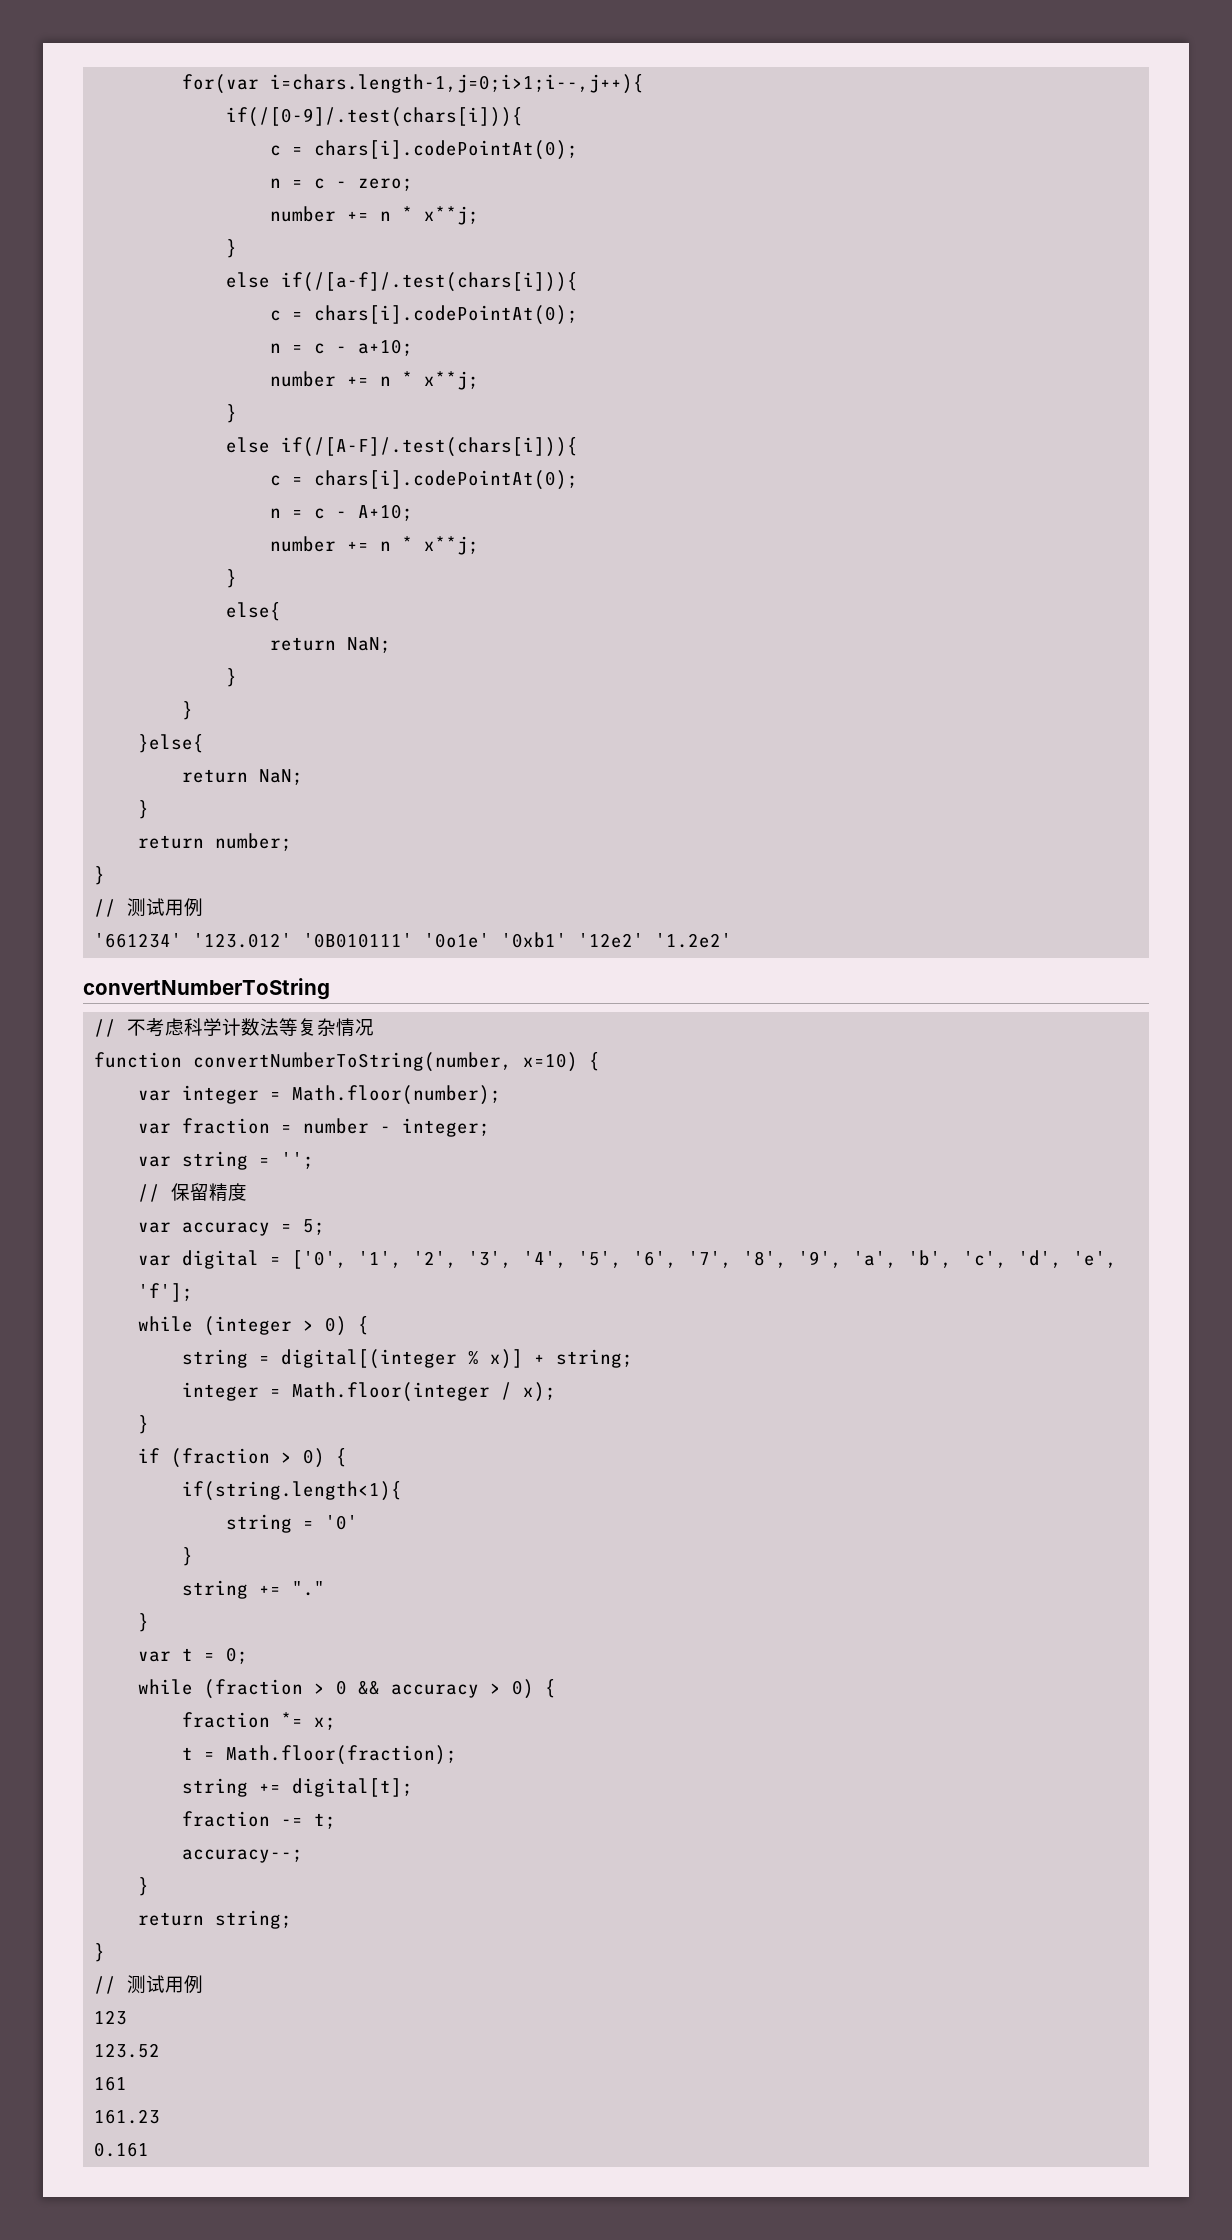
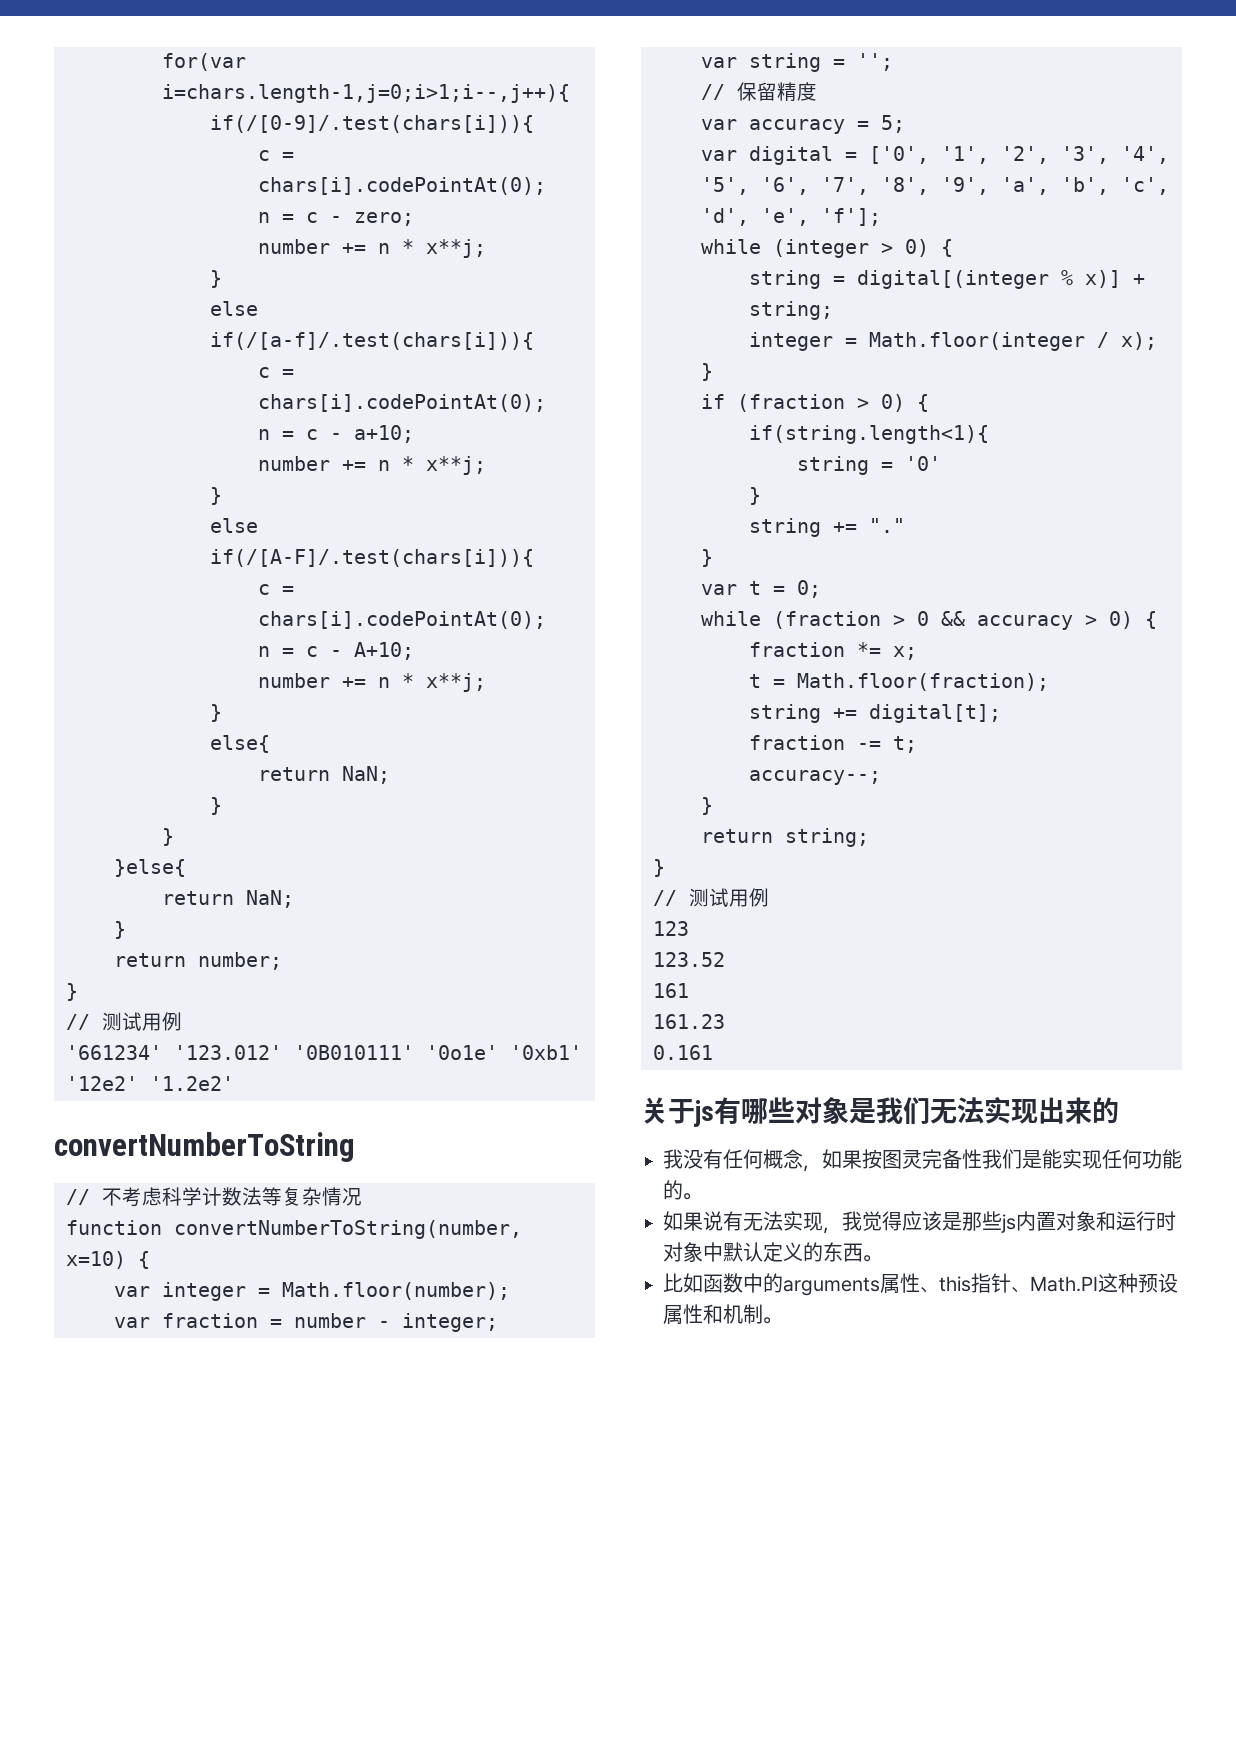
(149, 2149) none -> [641,1097,1119,1127] [663,1149,1182,1172] [663,1180,702,1200] [663,1211,1176,1234] [663,1242,882,1262] [663,1273,1178,1296] [663,1304,782,1325] // 关于js有哪些对象是我们无法实现出来的 // 我没有任何概念，如果按图灵完备性我们是能实现任何功能的。 // 如果说有无法实现，我觉得应该是那些js内置对象和运行时对象中默认定义的东西。 // 比如函数中的arguments属性、this指针、Math.PI这种预设属性和机制。

